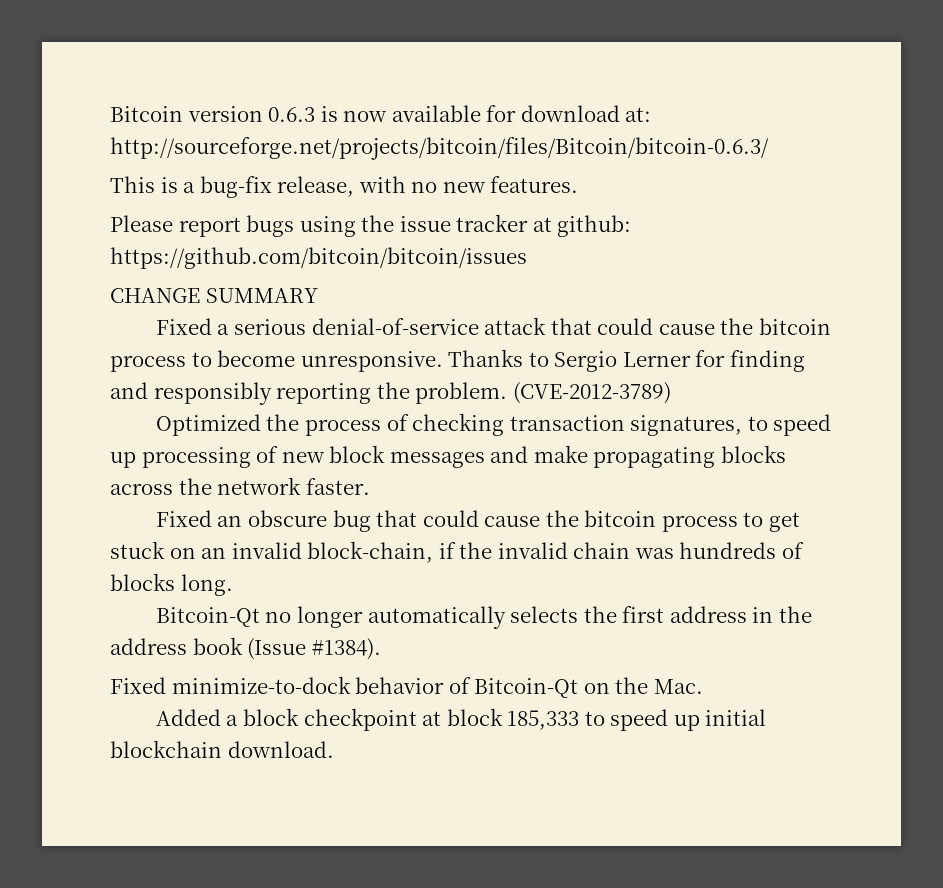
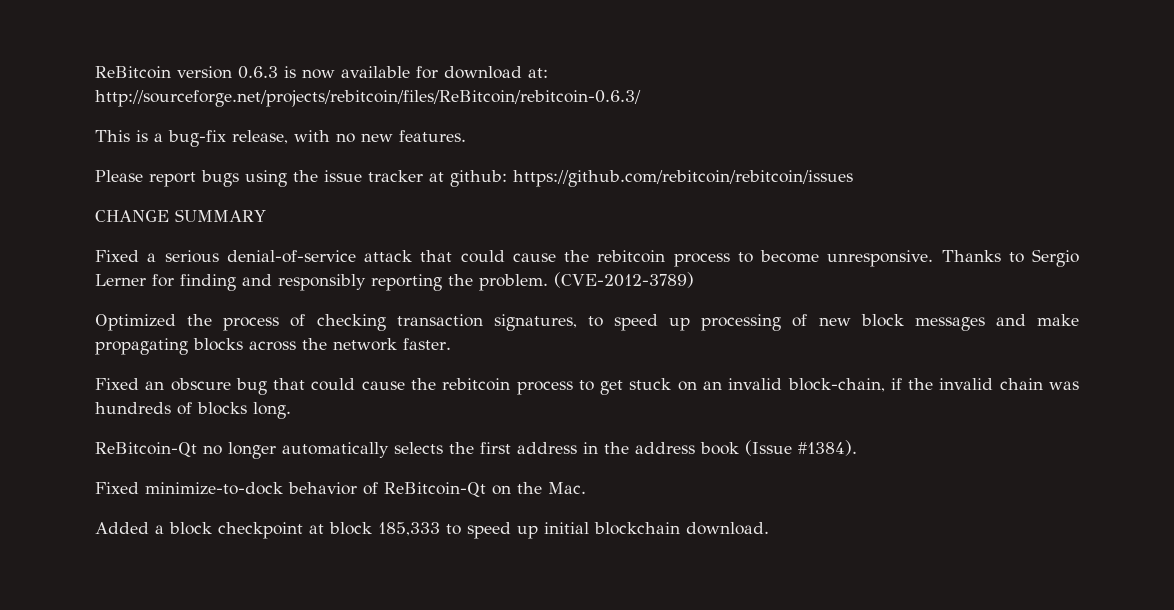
[110,106,183,122] Bitcoin -> [95,66,171,79] ReBitcoin
[110,137,769,160] http://sourceforge.net/projects/bitcoin/files/Bitcoin/bitcoin-0.6.3/ -> [95,90,641,107] http://sourceforge.net/projects/rebitcoin/files/ReBitcoin/rebitcoin-0.6.3/
[110,247,527,269] https://github.com/bitcoin/bitcoin/issues -> [513,170,853,187] https://github.com/rebitcoin/rebitcoin/issues
[758,318,831,335] bitcoin -> [597,250,666,263] rebitcoin
[584,510,657,527] bitcoin -> [442,378,511,391] rebitcoin
[155,607,260,627] Bitcoin-Qt -> [95,442,197,457] ReBitcoin-Qt
[474,678,579,698] Bitcoin-Qt -> [384,482,486,497] ReBitcoin-Qt

